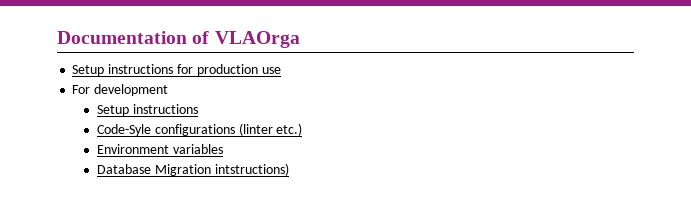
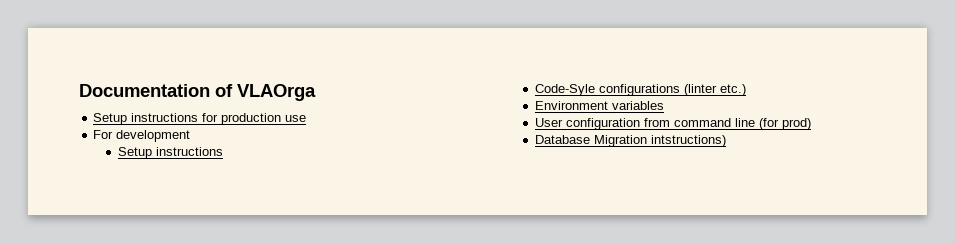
(223, 149) none -> [534,118,811,130] // User configuration from command line (for prod)

